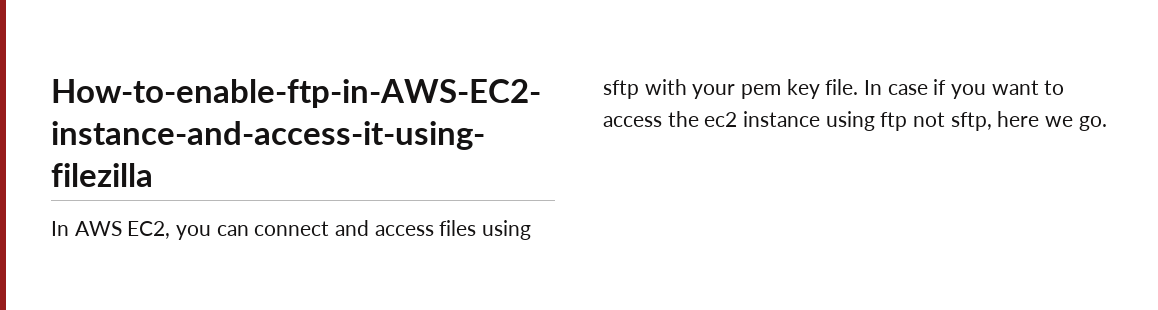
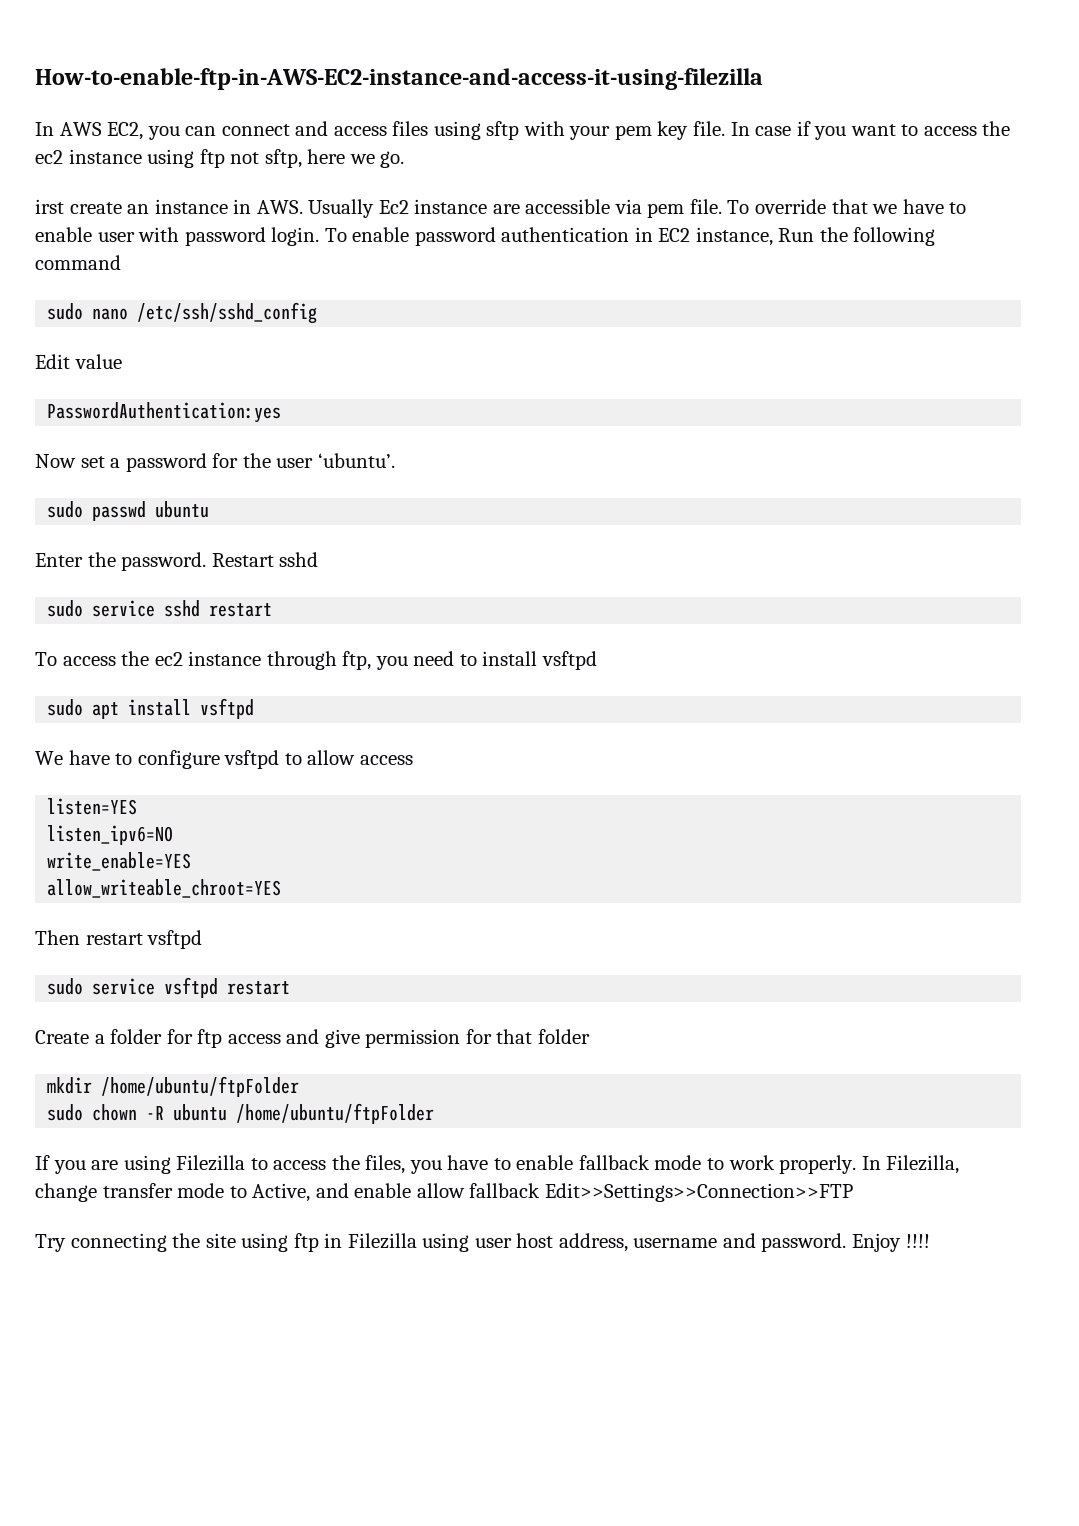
(1107, 123) none -> [35,199,967,218] [35,227,936,246] [35,255,121,270] [47,302,318,324] [35,354,122,369] [47,402,282,423] [35,453,395,472] [47,501,210,521] [35,552,319,571] [47,600,273,617] [35,651,597,670] [47,698,255,719] [35,750,413,769] [47,798,138,815] [47,825,174,845] [47,852,192,871] [47,879,282,898] [35,930,203,949] [47,977,291,998] [35,1029,590,1048] [47,1076,300,1097] [47,1103,435,1124] [35,1155,960,1174] [35,1183,853,1202] [35,1233,930,1252] // irst create an instance in AWS. Usually Ec2 instance are accessible via pem file. To override that we have to enable user with password login. To enable password authentication in EC2 instance, Run the following command // sudo nano /etc/ssh/sshd_config // Edit value // PasswordAuthentication:yes // Now set a password for the user ‘ubuntu’. // sudo passwd ubuntu // Enter the password. Restart sshd // sudo service sshd restart // To access the ec2 instance through ftp, you need to install vsftpd // sudo apt install vsftpd // We have to configure vsftpd to allow access // listen=YES // listen_ipv6=NO // write_enable=YES // allow_writeable_chroot=YES // Then restart vsftpd // sudo service vsftpd restart // Create a folder for ftp access and give permission for that folder // mkdir /home/ubuntu/ftpFolder // sudo chown -R ubuntu /home/ubuntu/ftpFolder // If you are using Filezilla to access the files, you have to enable fallback mode to work properly. In Filezilla, change transfer mode to Active, and enable allow fallback Edit>>Settings>>Connection>>FTP // Try connecting the site using ftp in Filezilla using user host address, username and password. Enjoy !!!!

